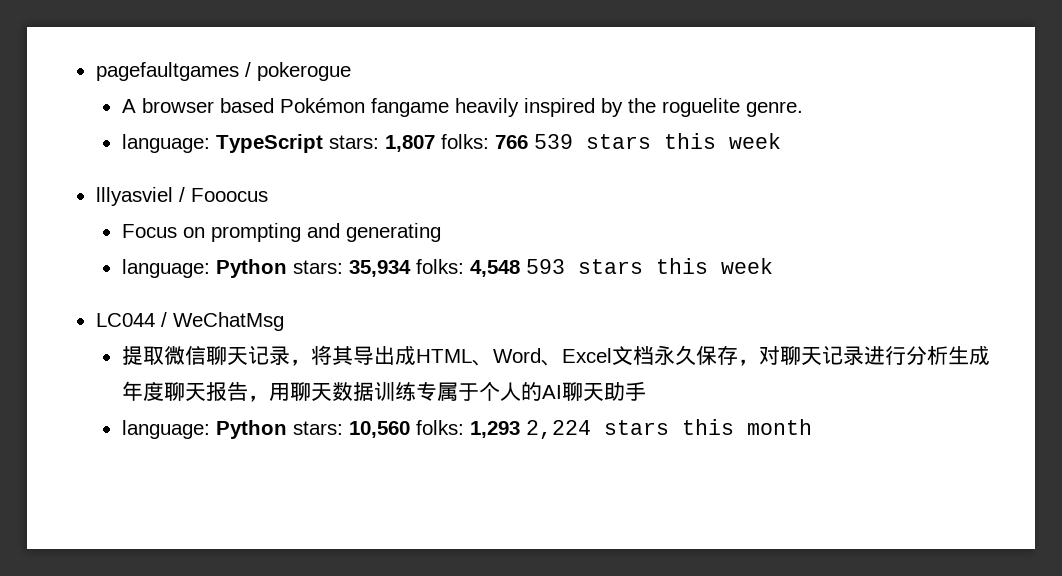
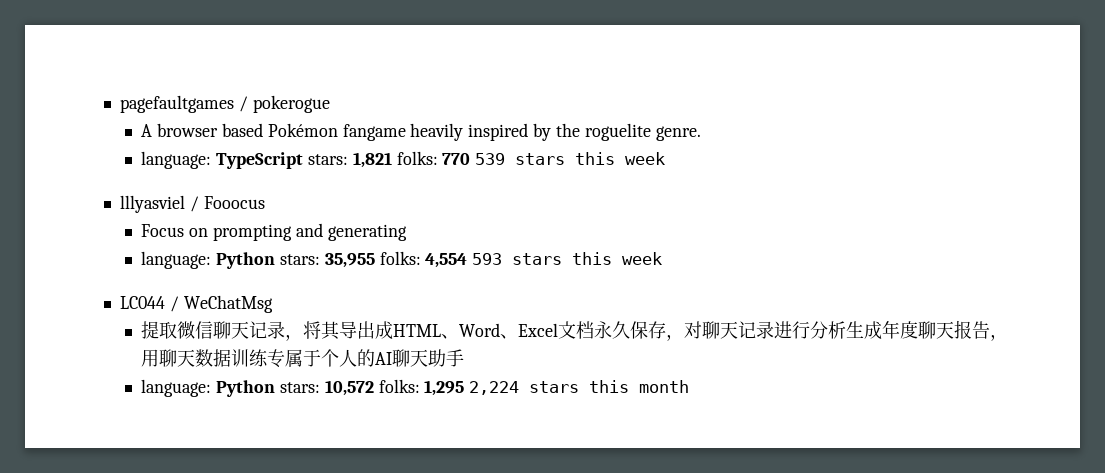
[384,134,528,152] 1,807 folks: 766 -> [352,151,471,168] 1,821 folks: 770
[348,259,520,277] 35,934 folks: 4,548 -> [324,251,468,268] 35,955 folks: 4,554
[348,420,520,438] 10,560 folks: 1,293 -> [324,379,465,396] 10,572 folks: 1,295

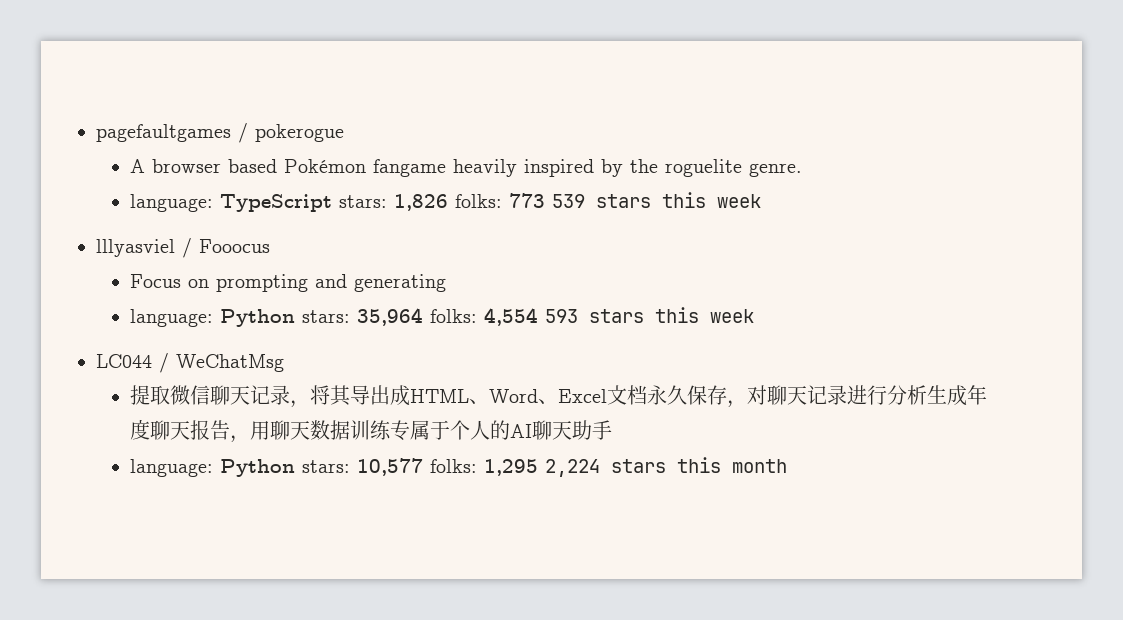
[352,151,471,168] 1,821 folks: 770 -> [393,193,545,211] 1,826 folks: 773
[324,253,375,268] 35,955 -> [356,308,423,326] 35,964
[324,380,374,396] 10,572 -> [356,458,423,476] 10,577

